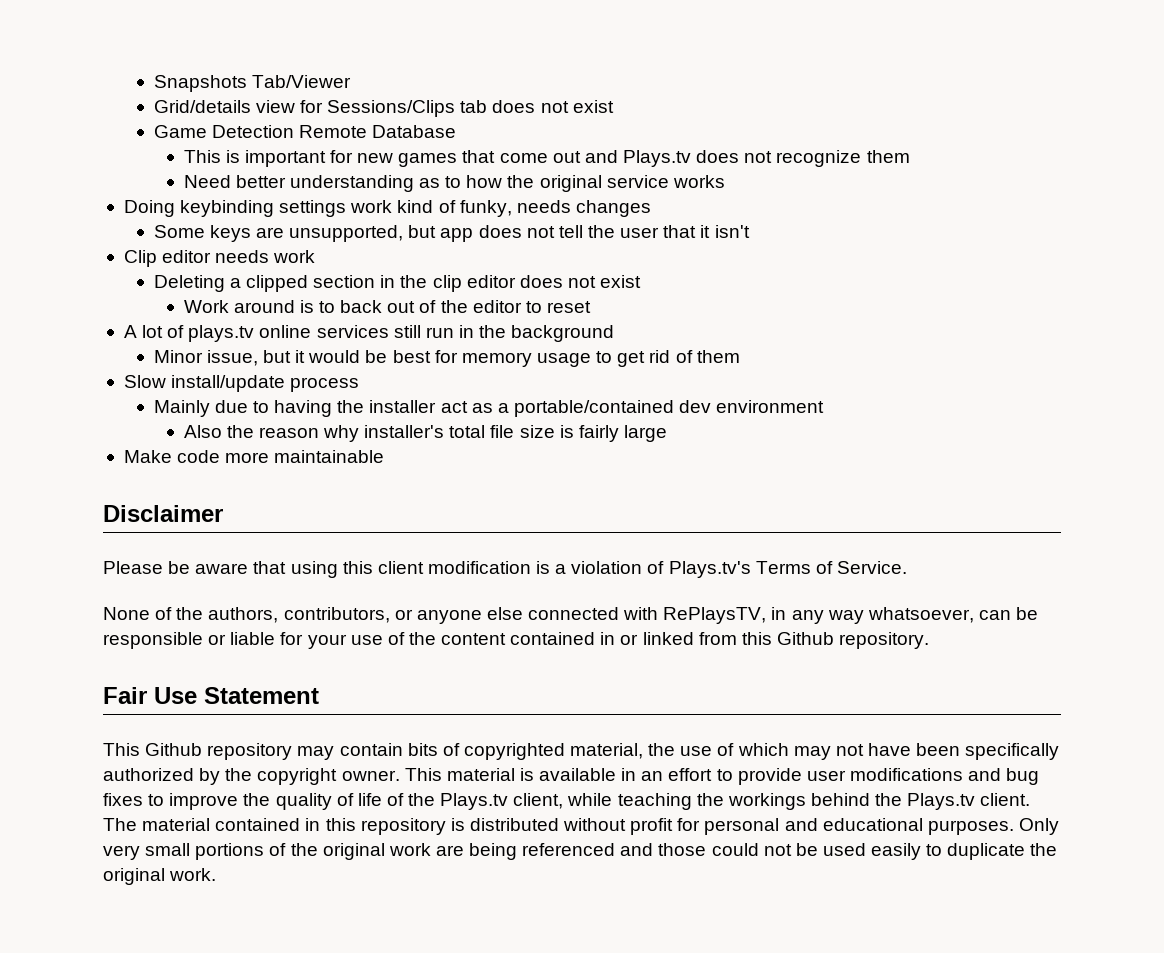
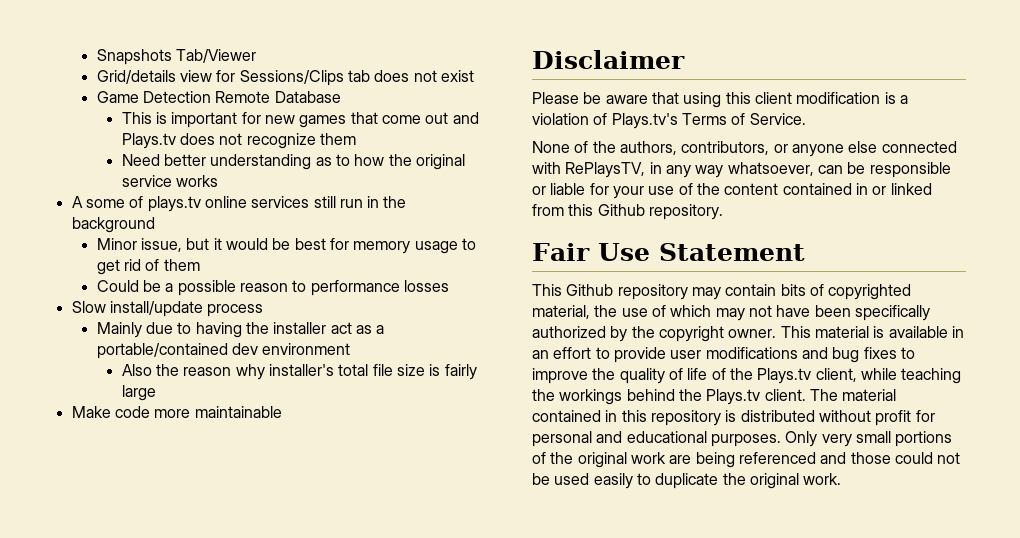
[123,200,651,217] [153,225,750,242] [123,250,316,267] [153,275,642,292] [183,300,592,313] // Doing keybinding settings work kind of funky, needs changes // Some keys are unsupported, but app does not tell the user that it isn't // Clip editor needs work // Deleting a clipped section in the clip editor does not exist // Work around is to back out of the editor to reset -> (219, 181) none
[142,325,164,338] lot -> [85,199,125,208] some
(740, 356) none -> [96,280,449,296] // Could be a possible reason to performance losses

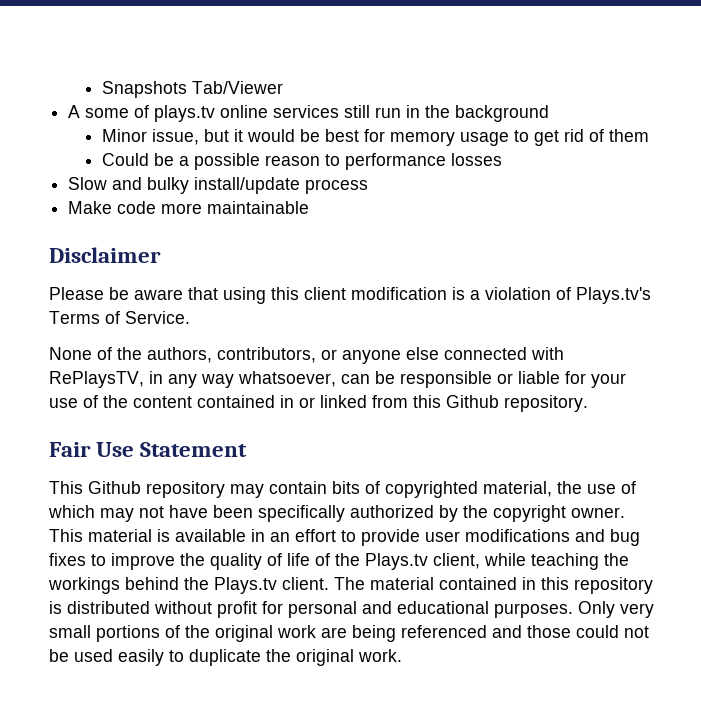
[96,70,474,86] [96,91,341,103] [121,112,479,128] [121,133,357,149] [121,154,465,170] [121,175,219,187] // Grid/details view for Sessions/Clips tab does not exist // Game Detection Remote Database // This is important for new games that come out and Plays.tv does not recognize them // Need better understanding as to how the original service works -> (283, 87) none
(106, 307) none -> [112,177,190,194] and bulky
[96,322,385,338] [96,343,351,359] [121,364,477,380] [121,385,156,401] // Mainly due to having the installer act as a portable/contained dev environment // Also the reason why installer's total file size is fairly large -> (369, 186) none

